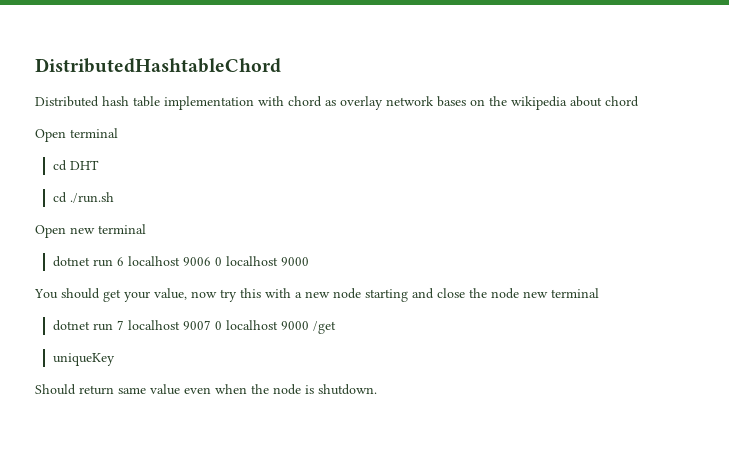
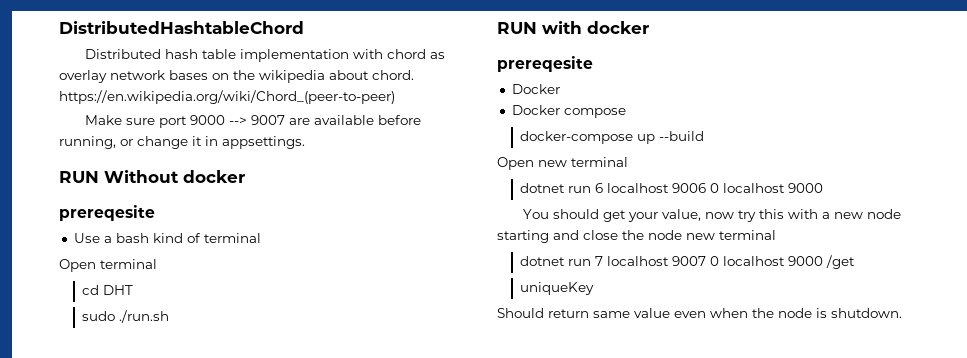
[605,96,639,107] chord -> [372,70,414,80] [59,90,395,104] [85,115,422,128] [59,136,305,149] [59,170,245,183] [59,205,155,221] [73,233,261,243] chord. https://en.wikipedia.org/wiki/Chord_(peer-to-peer) // Make sure port 9000 --> 9007 are available before running, or change it in appsettings. // RUN Without docker // prereqesite // Use a bash kind of terminal
[53,192,68,203] cd -> [82,311,116,321] sudo
(115, 197) none -> [497,21,649,34] [497,56,593,72] [511,84,560,94] [511,105,626,118] [520,131,705,144] // RUN with docker // prereqesite // Docker // Docker compose // docker-compose up --build

